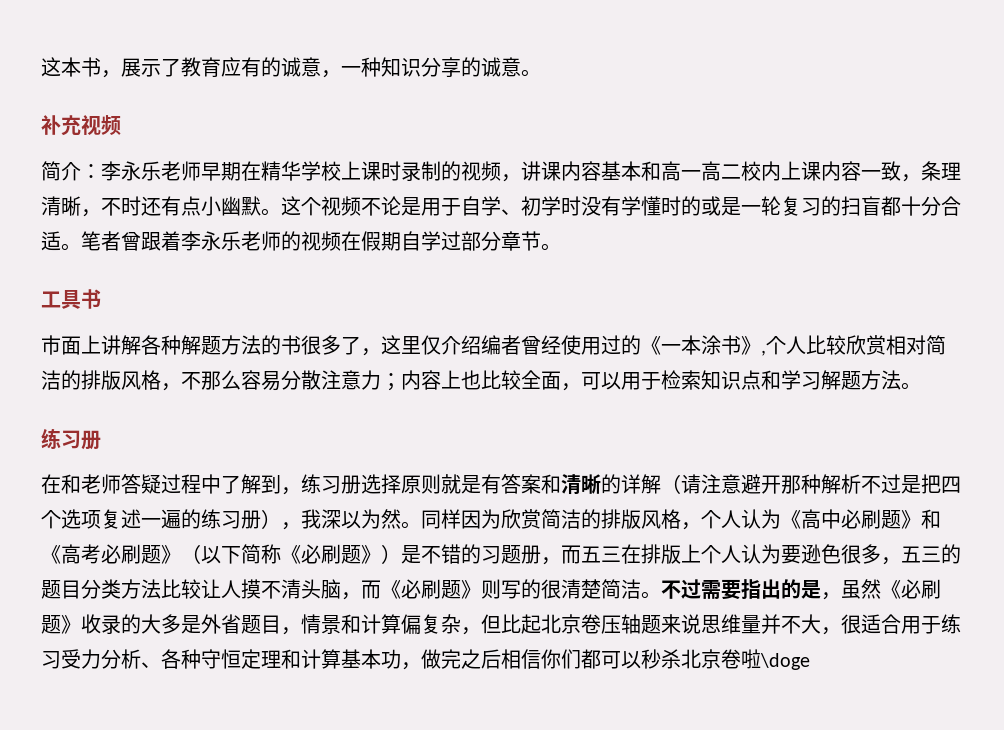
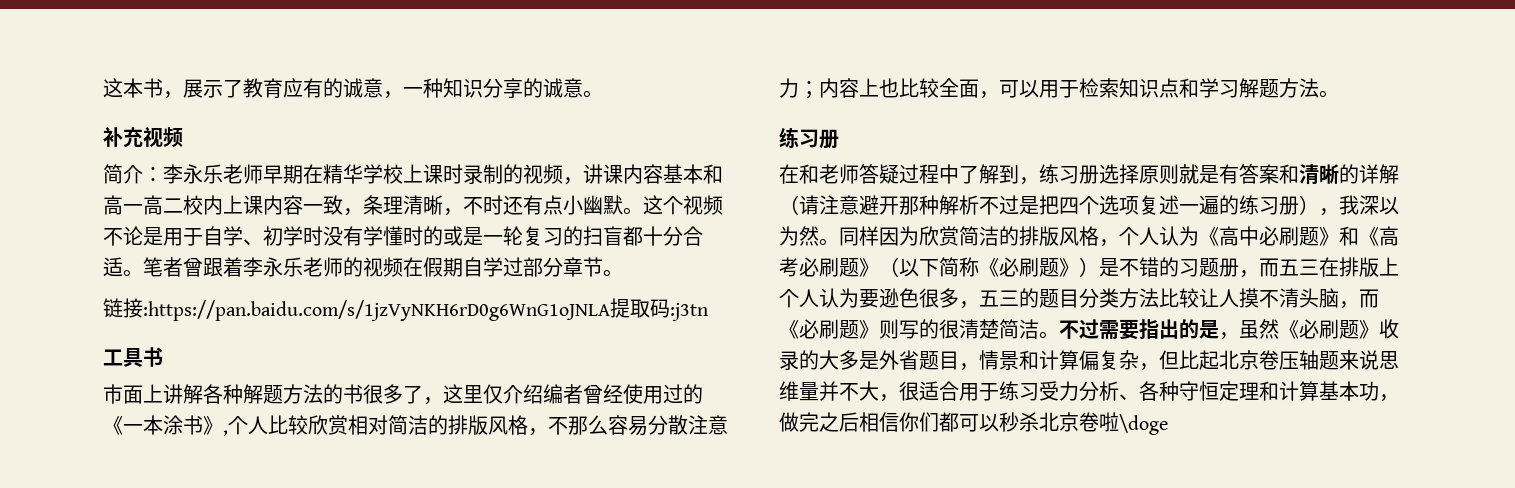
(561, 247) none -> [103,298,708,321] // 链接:https://pan.baidu.com/s/1jzVyNKH6rD0g6WnG1oJNLA提取码:j3tn

